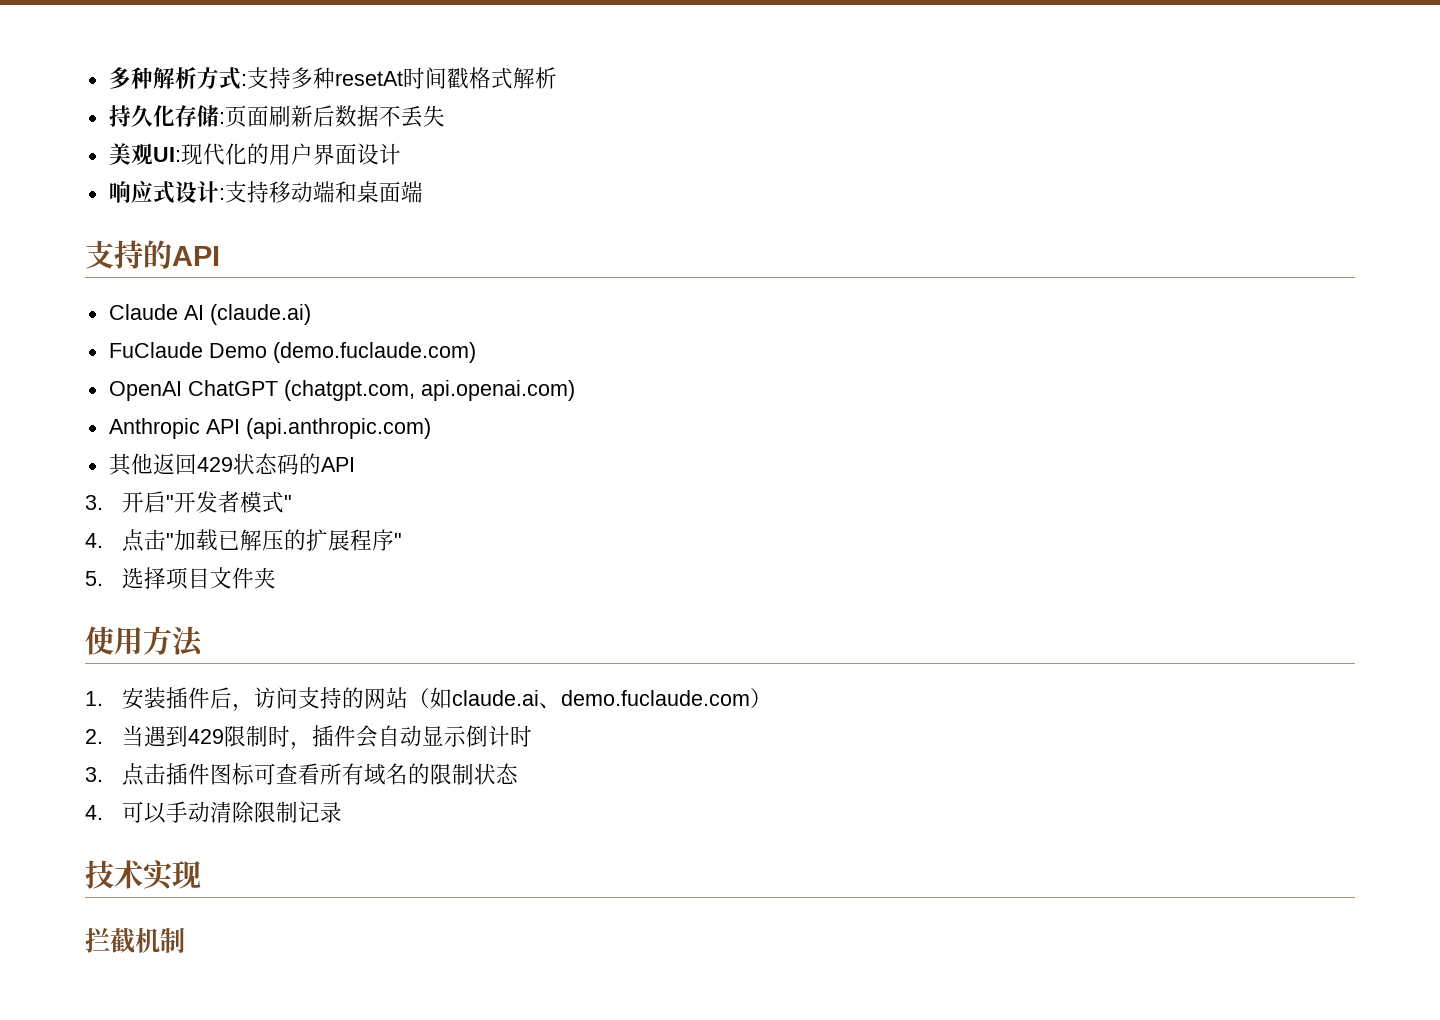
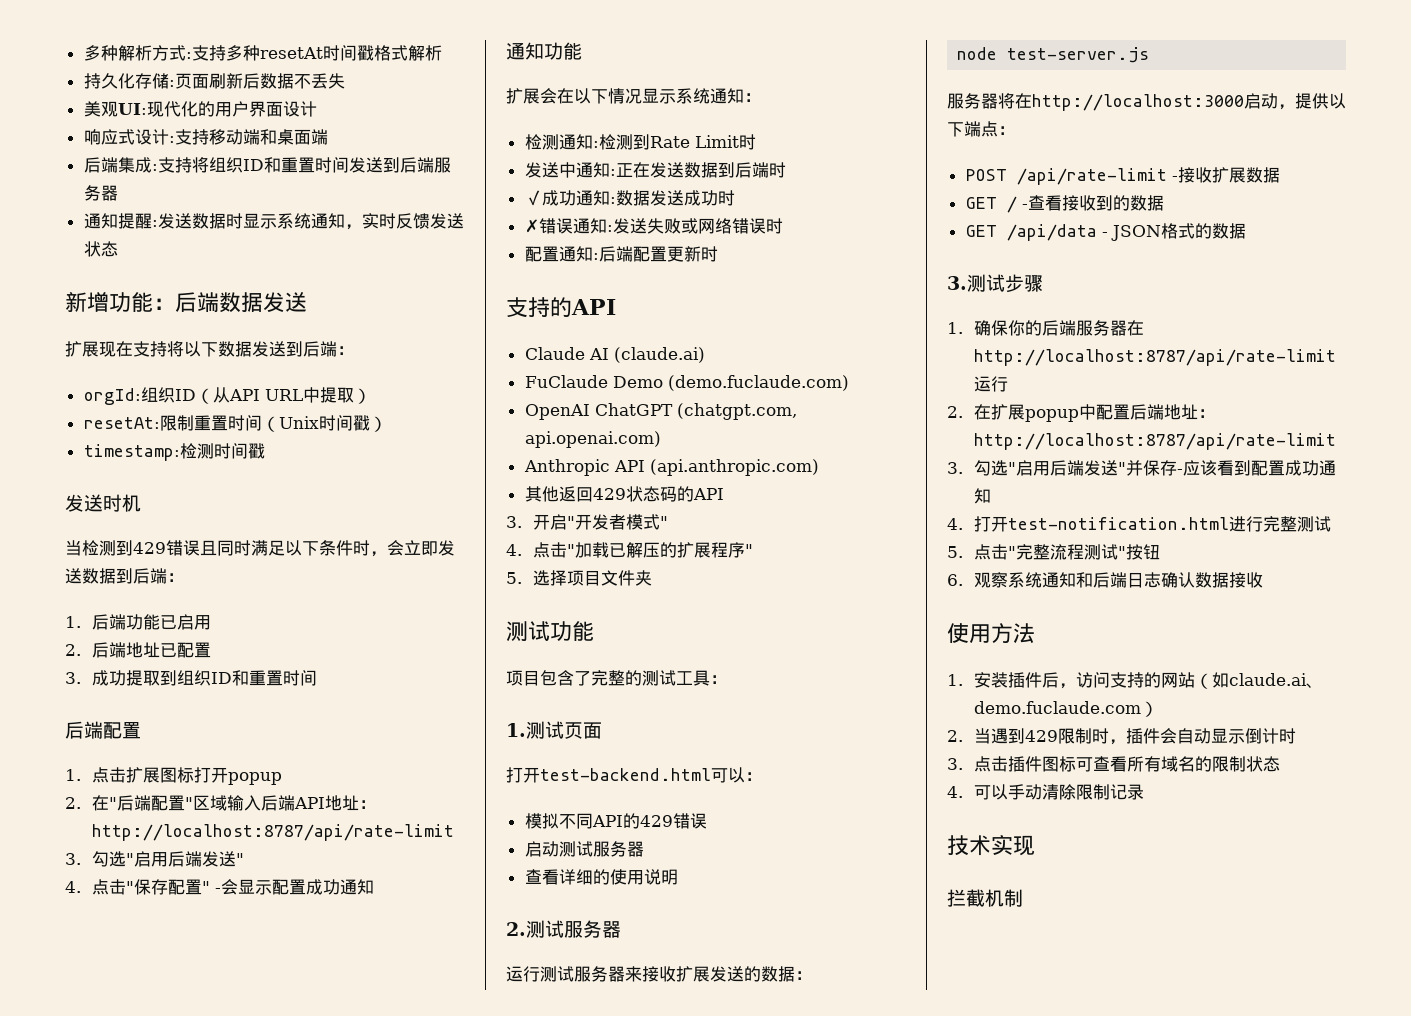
(423, 192) none -> [83,157,451,173] [83,185,118,201] [83,213,464,230] [83,241,118,257] [65,292,307,313] [65,341,354,357] [83,387,371,405] [83,415,387,432] [83,443,265,461] [65,494,141,512] [65,540,455,557] [65,568,184,584] [65,614,211,630] [65,642,211,658] [65,670,317,686] [65,721,141,739] [65,767,282,785] [65,795,376,811] [91,824,454,841] [65,851,244,867] [65,879,374,895] [506,42,582,60] [506,88,761,104] [524,134,756,150] [524,162,786,178] [524,190,735,206] [524,218,783,234] [524,246,718,262] // 后端集成:支持将组织ID和重置时间发送到后端服务器 // 通知提醒:发送数据时显示系统通知，实时反馈发送状态 // 新增功能：后端数据发送 // 扩展现在支持将以下数据发送到后端： // orgId:组织ID（从API URL中提取） // resetAt:限制重置时间（Unix时间戳） // timestamp:检测时间戳 // 发送时机 // 当检测到429错误且同时满足以下条件时，会立即发送数据到后端： // 1.后端功能已启用 // 2.后端地址已配置 // 3.成功提取到组织ID和重置时间 // 后端配置 // 1.点击扩展图标打开popup // 2.在"后端配置"区域输入后端API地址：http://localhost:8787/api/rate-limit // 3.勾选"启用后端发送" // 4.点击"保存配置" -会显示配置成功通知 // 通知功能 // 扩展会在以下情况显示系统通知： // 检测通知:检测到Rate Limit时 // 发送中通知:正在发送数据到后端时 // ✓成功通知:数据发送成功时 // ✗错误通知:发送失败或网络错误时 // 配置通知:后端配置更新时
(277, 578) none -> [506,621,594,642] [506,670,727,686] [506,721,602,739] [506,767,762,783] [524,813,707,829] [524,841,644,857] [524,869,678,885] [506,920,621,938] [506,966,812,982] [957,47,1150,63] [947,93,1346,111] [947,121,1015,137] [965,167,1280,185] [965,195,1164,213] [965,223,1246,241] [947,274,1043,293] [947,320,1144,336] [973,349,1336,366] [973,376,1008,392] [947,404,1215,422] [973,433,1336,450] [947,460,1336,476] [973,488,991,504] [947,516,1331,532] [947,544,1160,560] [947,572,1263,588] // 测试功能 // 项目包含了完整的测试工具： // 1.测试页面 // 打开test-backend.html可以： // 模拟不同API的429错误 // 启动测试服务器 // 查看详细的使用说明 // 2.测试服务器 // 运行测试服务器来接收扩展发送的数据： // node test-server.js // 服务器将在http://localhost:3000启动，提供以下端点： // POST /api/rate-limit -接收扩展数据 // GET / -查看接收到的数据 // GET /api/data - JSON格式的数据 // 3.测试步骤 // 1.确保你的后端服务器在http://localhost:8787/api/rate-limit运行 // 2.在扩展popup中配置后端地址：http://localhost:8787/api/rate-limit // 3.勾选"启用后端发送"并保存-应该看到配置成功通知 // 4.打开test-notification.html进行完整测试 // 5.点击"完整流程测试"按钮 // 6.观察系统通知和后端日志确认数据接收

